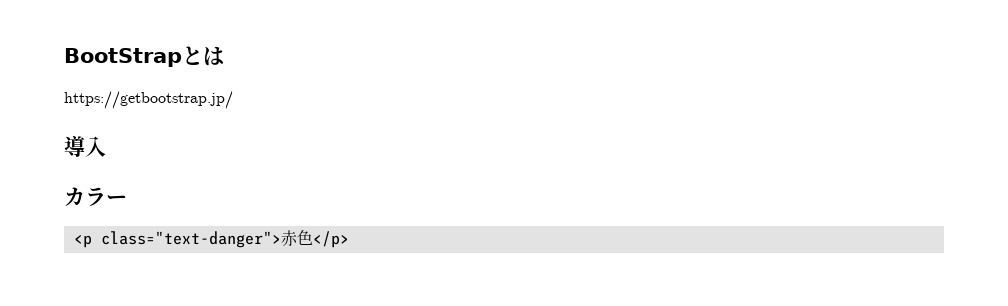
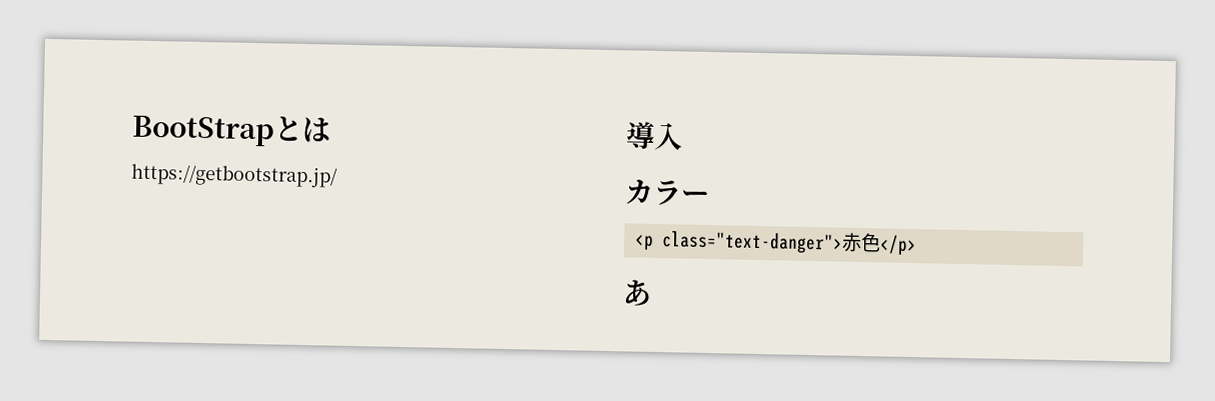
(349, 239) none -> [622,279,652,306] // あ

